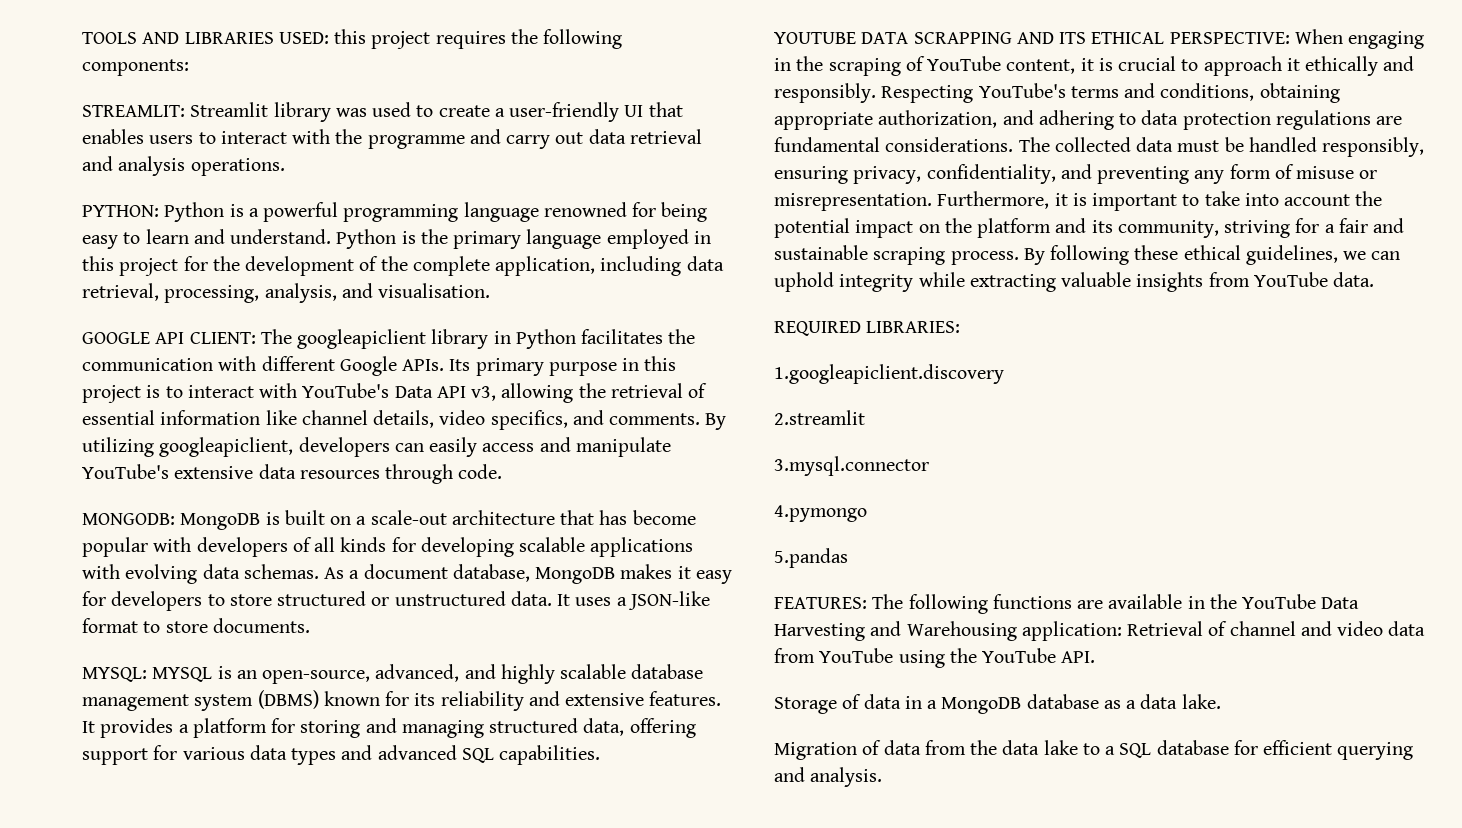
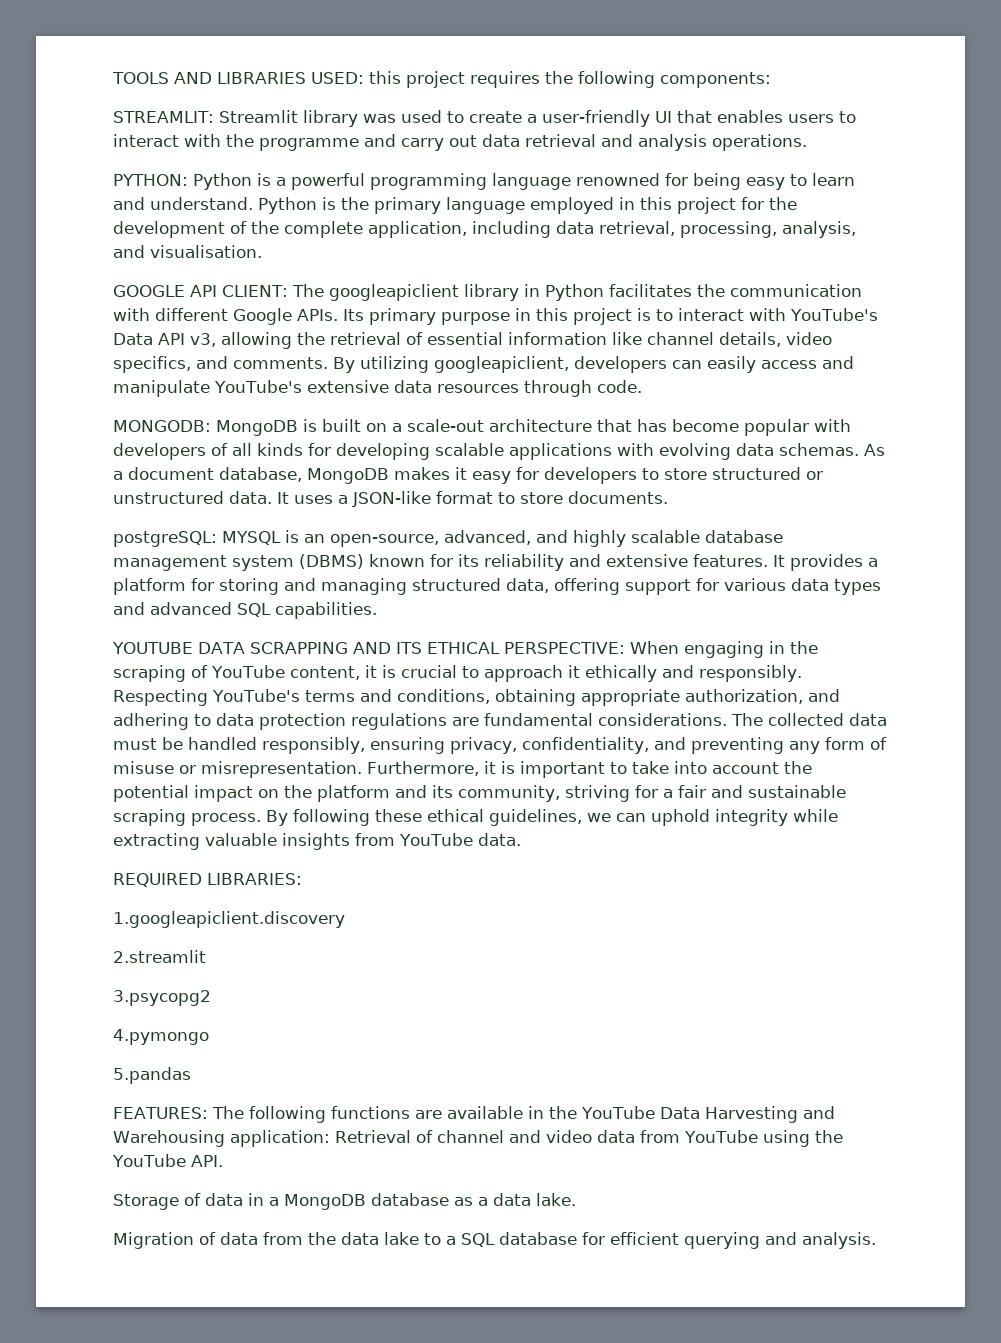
[82,667,147,682] MYSQL: -> [113,531,217,547] postgreSQL:
[774,456,929,476] 3.mysql.connector -> [113,990,211,1006] 3.psycopg2

